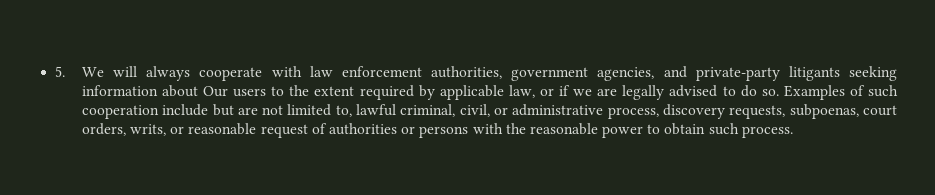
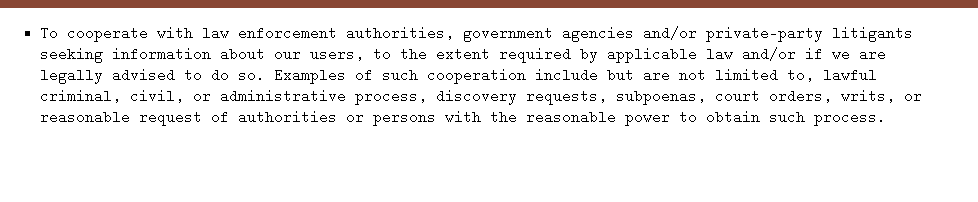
[55,66,191,81] 5. We will always -> [40,26,59,40] To
[597,66,687,81] agencies, and -> [562,26,698,42] agencies and/or
[203,86,267,97] Our users -> [274,47,365,61] our users,
[508,85,554,98] law, or -> [706,47,797,61] law and/or

